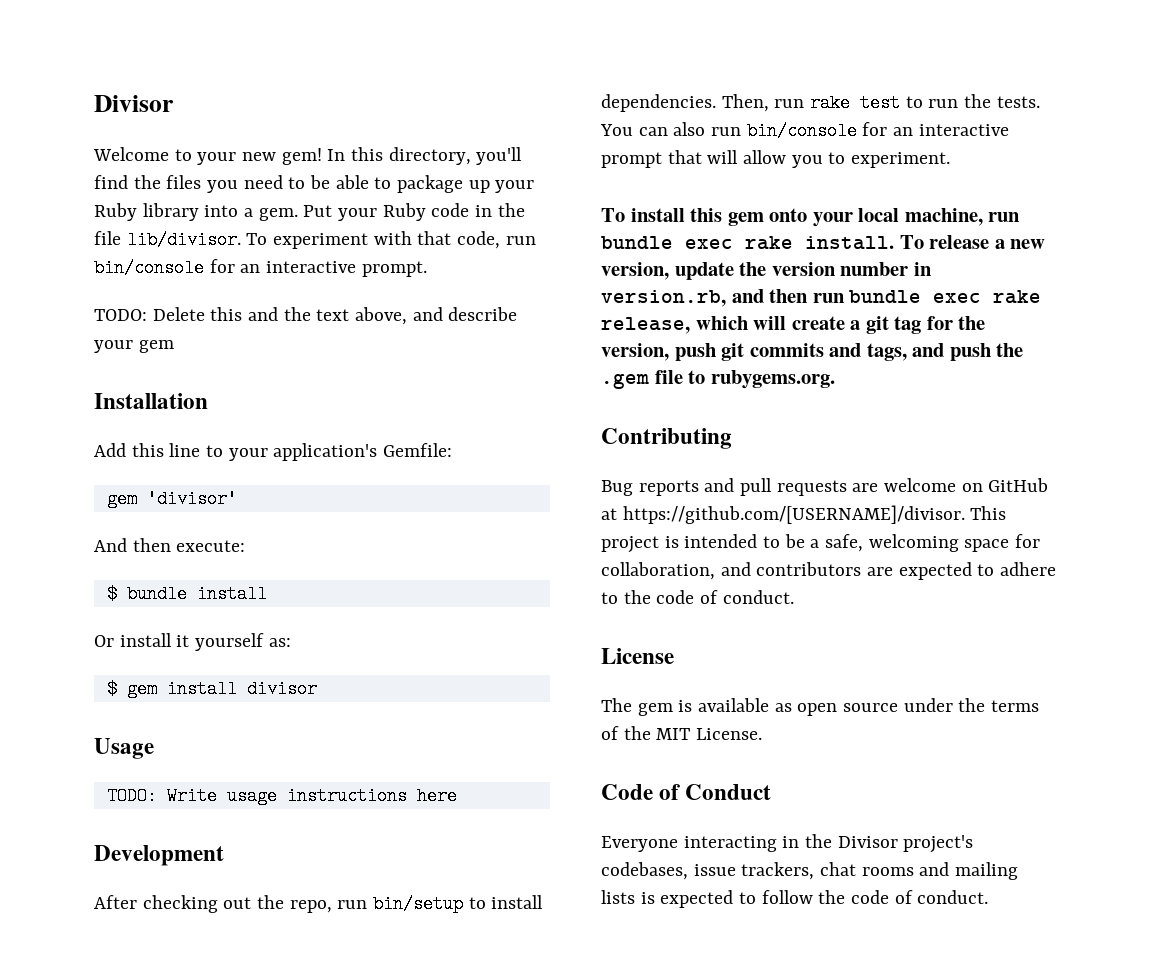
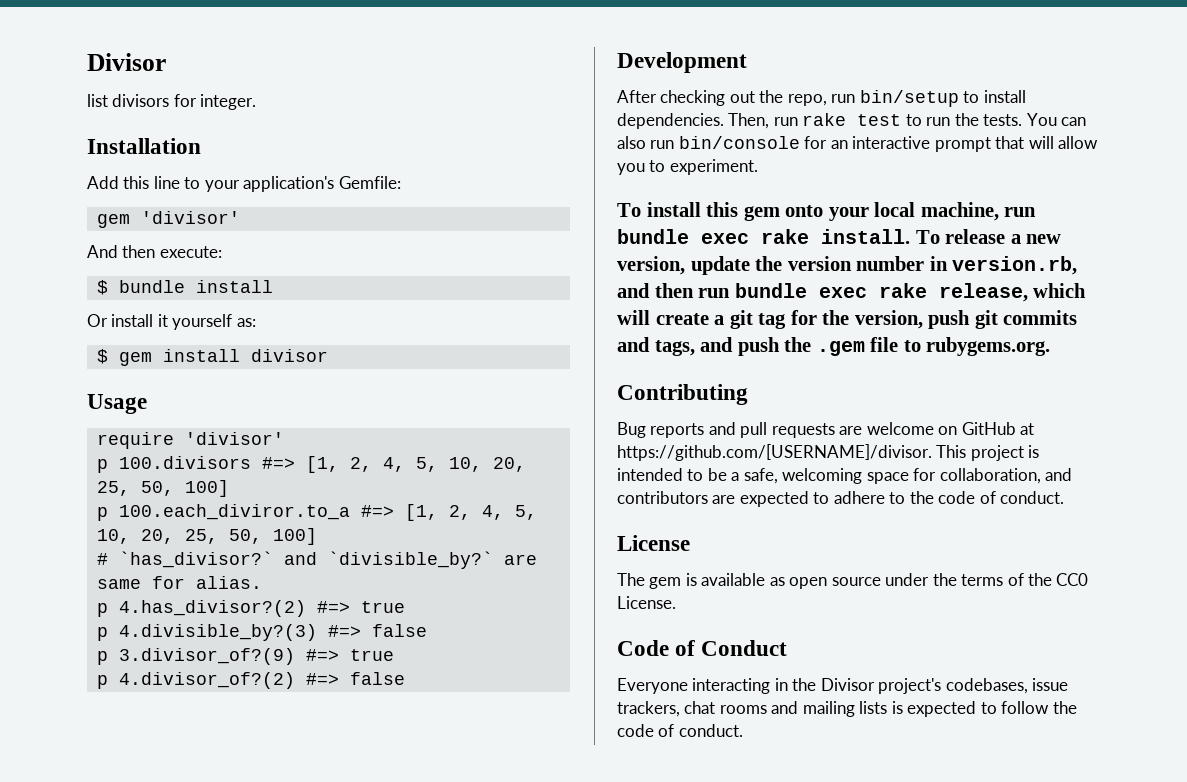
[93,147,523,165] [94,175,535,193] [94,203,525,221] [94,231,536,249] [94,259,427,277] [94,307,518,325] [94,340,174,353] Welcome to your new gem! In this directory, you'll find the files you need to be able to package up your Ruby library into a gem. Put your Ruby code in the file lib/divisor. To experiment with that code, run bin/console for an interactive prompt. // TODO: Delete this and the text above, and describe your gem -> [87,94,257,110] list divisors for integer.
[106,787,457,805] TODO: Write usage instructions here -> [96,432,284,449] [96,456,526,473] [96,480,229,497] [96,504,537,521] [96,528,317,545] [96,551,537,569] [96,576,262,589] [96,600,405,617] [96,624,427,641] [96,648,394,665] [96,672,405,689] require 'divisor' // p 100.divisors #=> [1, 2, 4, 5, 10, 20, 25, 50, 100] // p 100.each_diviror.to_a #=> [1, 2, 4, 5, 10, 20, 25, 50, 100] // # `has_divisor?` and `divisible_by?` are same for alias. // p 4.has_divisor?(2) #=> true // p 4.divisible_by?(3) #=> false // p 3.divisor_of?(9) #=> true // p 4.divisor_of?(2) #=> false
[656,728,691,740] MIT -> [1056,573,1089,586] CC0

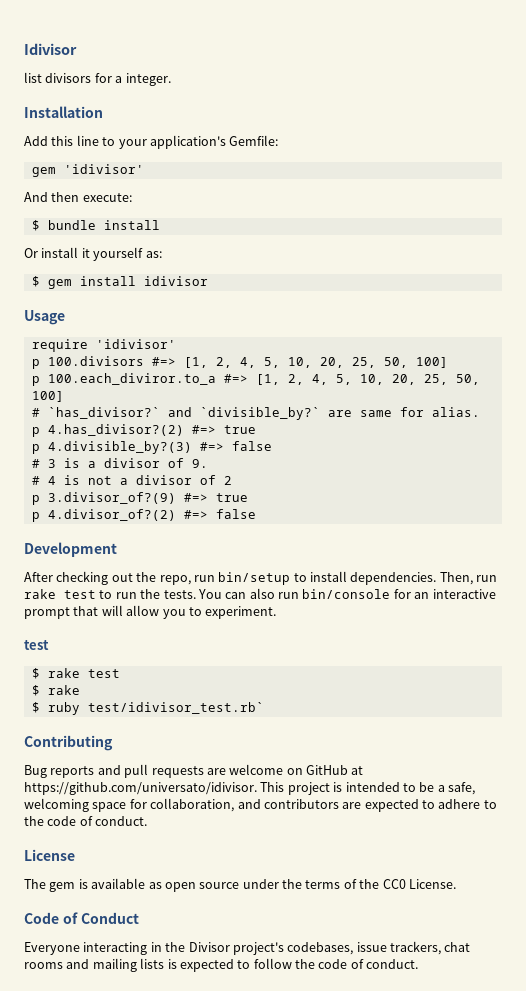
[87,53,166,71] Divisor -> [24,43,77,55] Idivisor
(197, 100) none -> [115,76,123,83] a
[140,211,240,224] 'divisor' -> [63,164,144,174] 'idivisor'
[250,349,328,362] divisor -> [143,276,208,286] idivisor
[184,432,284,445] 'divisor' -> [95,339,176,349] 'idivisor'
(427, 630) none -> [31,458,208,468] [31,475,232,485] // # 3 is a divisor of 9. // # 4 is not a divisor of 2
[617,202,1037,221] [617,229,1062,244] [617,256,1078,275] [617,283,1087,302] [617,310,1078,329] [617,337,1051,356] To install this gem onto your local machine, run bundle exec rake install. To release a new version, update the version number in version.rb, and then run bundle exec rake release, which will create a git tag for the version, push git commits and tags, and push the .gem file to rubygems.org. -> [24,640,49,650] [31,668,120,679] [31,685,80,696] [31,702,264,715] test // $ rake test // $ rake // $ ruby test/idivisor_test.rb`
[617,444,932,461] https://github.com/[USERNAME]/divisor. -> [24,782,257,795] https://github.com/universato/idivisor.

